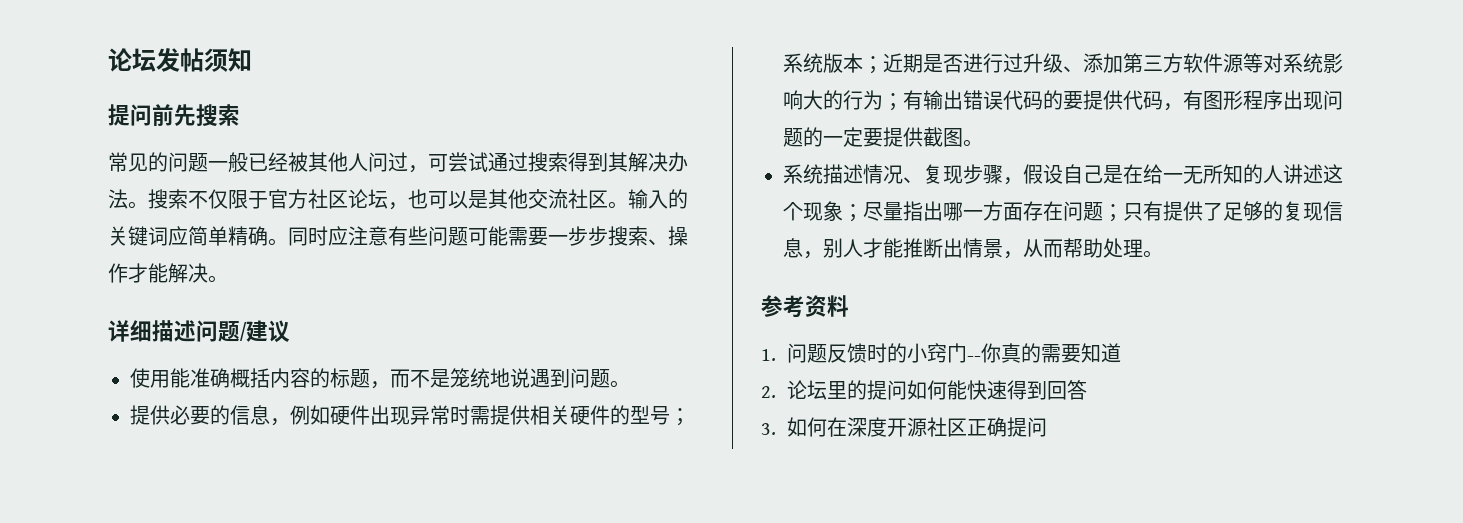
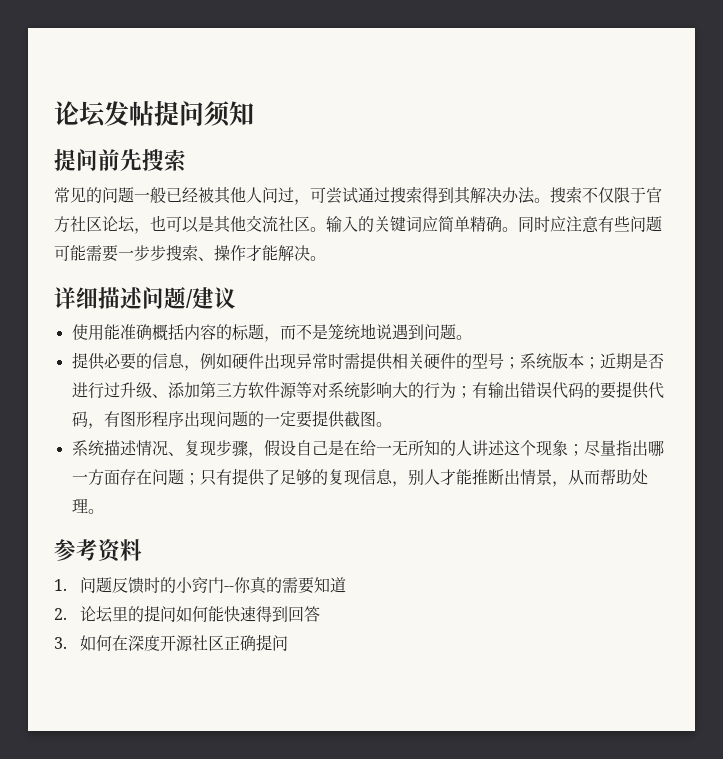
(204, 60) none -> [154,101,204,126] 提问

